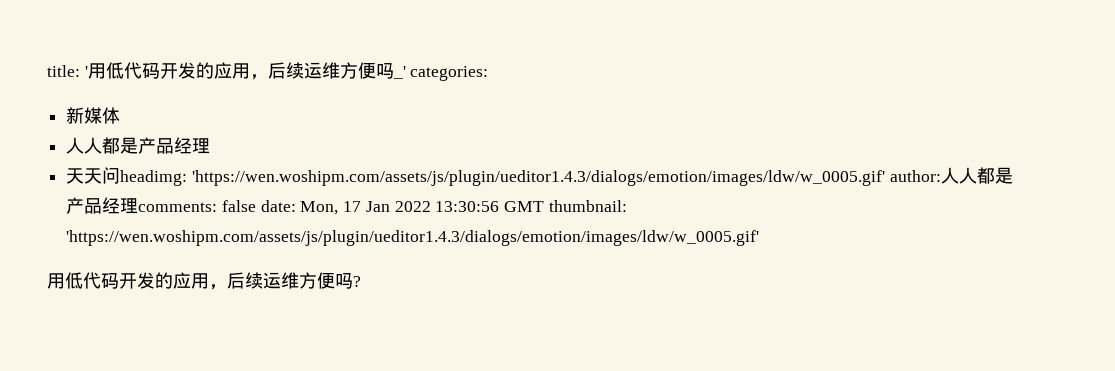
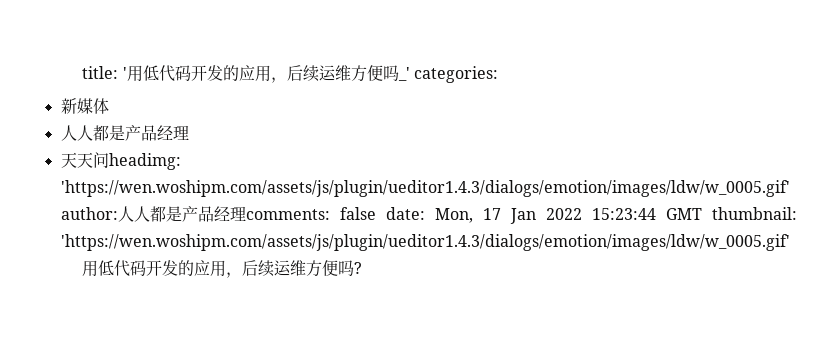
[435,201,500,212] 13:30:56 -> [591,208,656,220] 15:23:44

